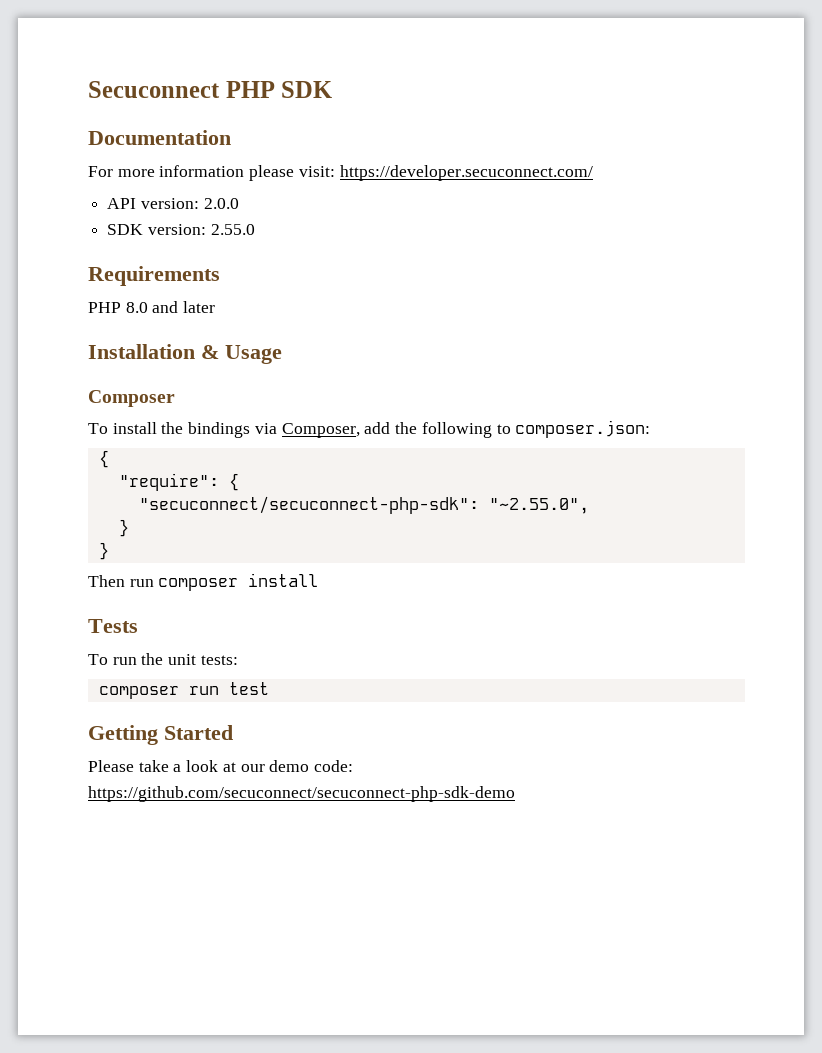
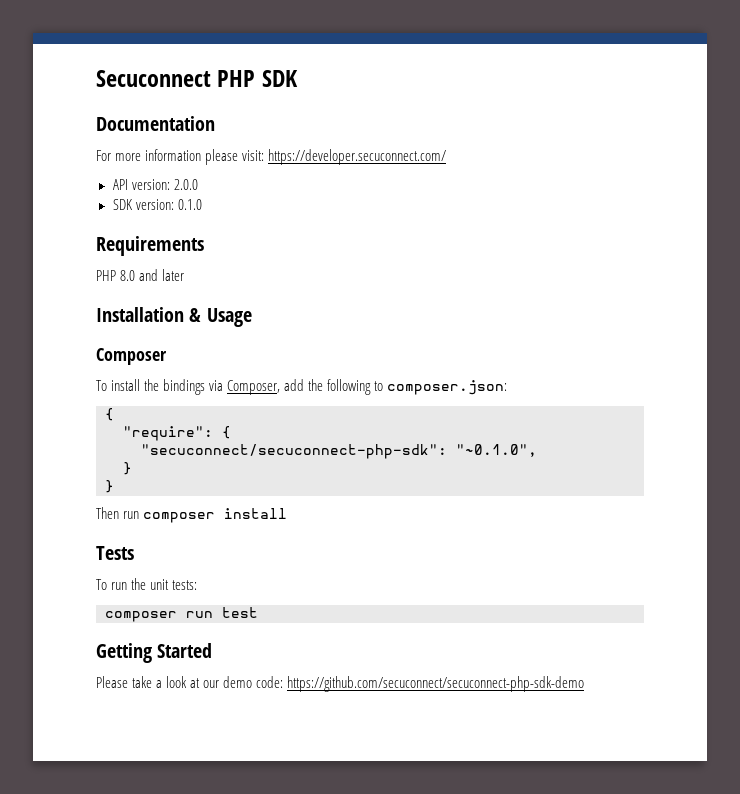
[210,224,255,235] 2.55.0 -> [177,199,202,210] 0.1.0
[488,498,589,514] "~2.55.0", -> [456,444,537,457] "~0.1.0",

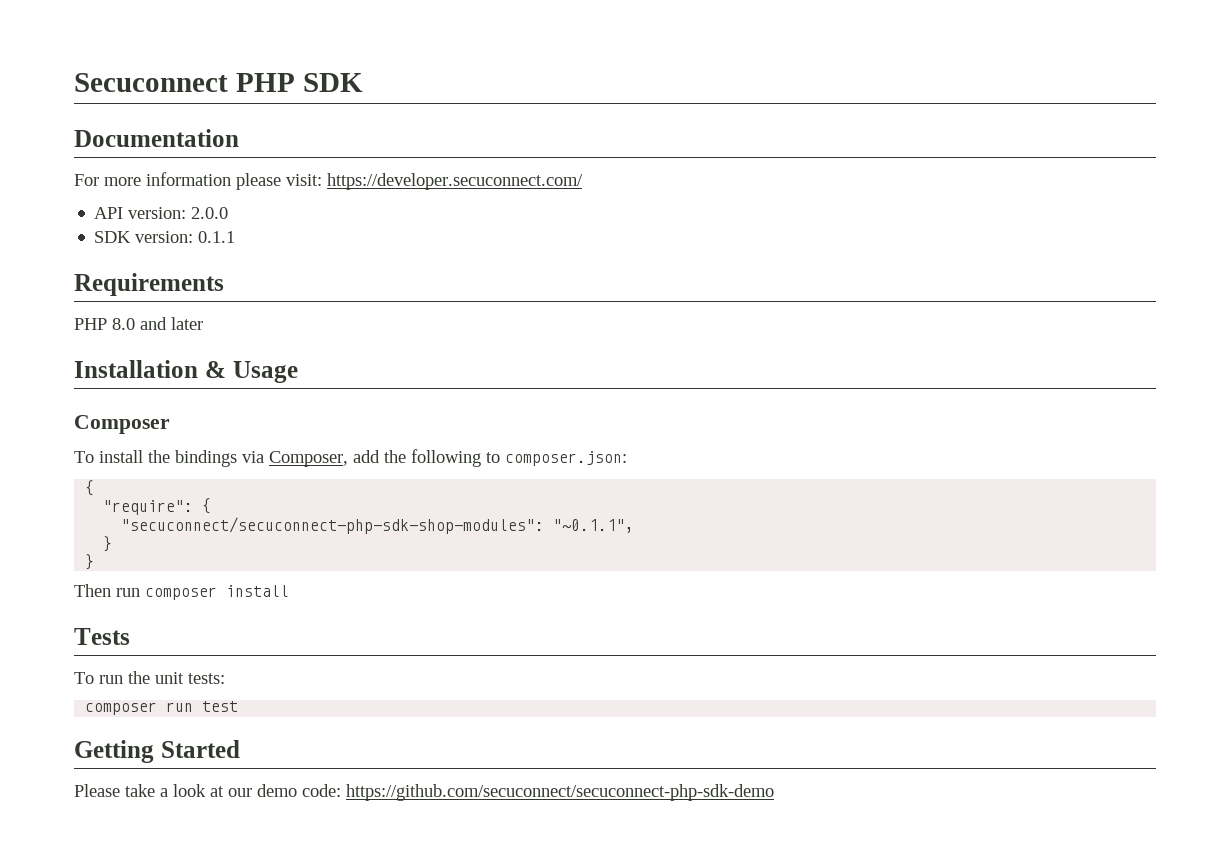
[177,199,202,210] 0.1.0 -> [198,231,236,243] 0.1.1
[141,444,537,459] "secuconnect/secuconnect-php-sdk": "~0.1.0", -> [121,517,635,534] "secuconnect/secuconnect-php-sdk-shop-modules": "~0.1.1",

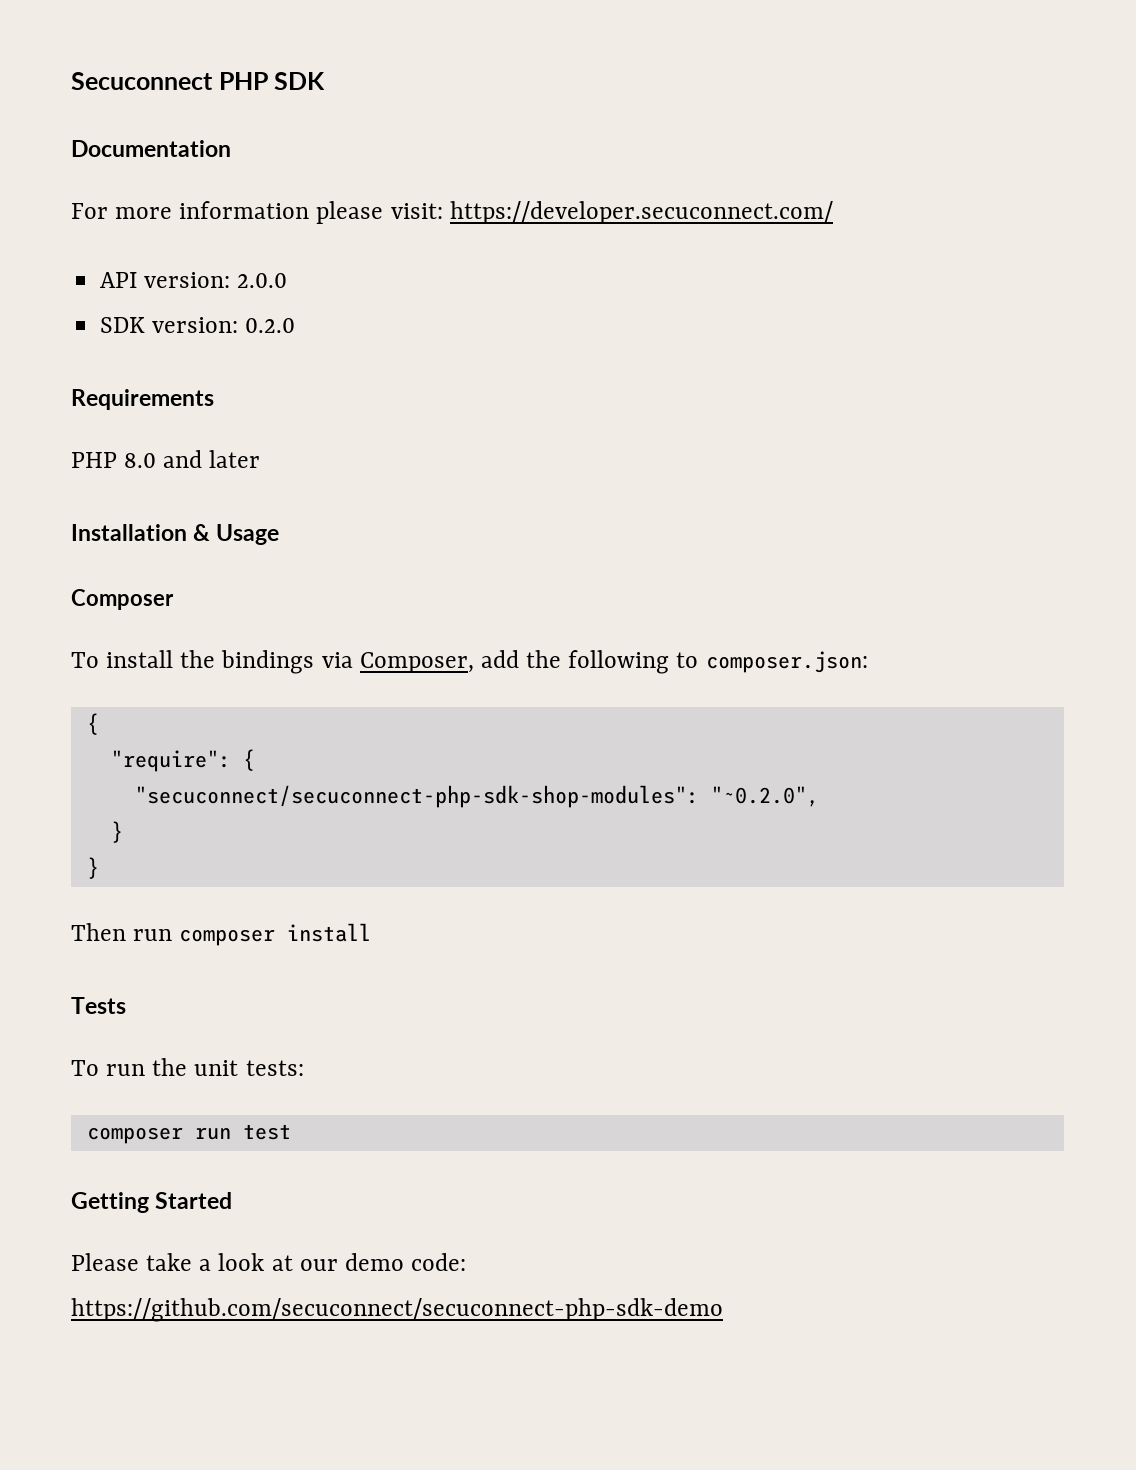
[198,231,236,243] 0.1.1 -> [245,318,296,333] 0.2.0
[553,519,635,533] "~0.1.1", -> [710,786,819,807] "~0.2.0",

